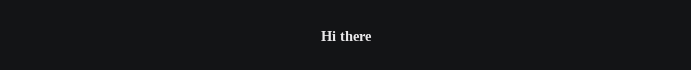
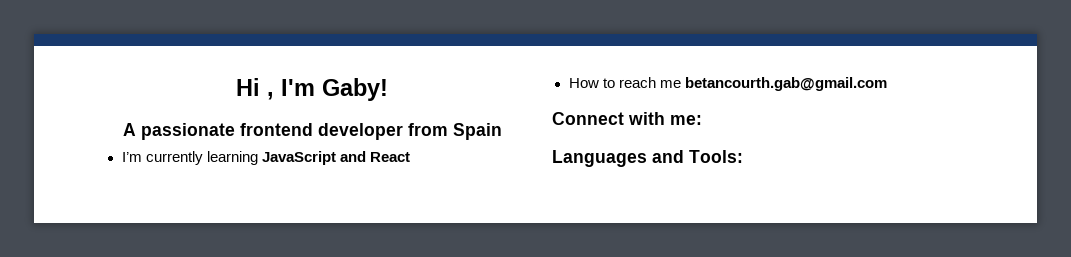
[339,31,372,41] there -> [267,78,388,101] [122,123,502,140] [121,151,410,165] [568,77,887,91] [552,112,702,125] [552,150,743,167] , I'm Gaby! // A passionate frontend developer from Spain // I’m currently learning JavaScript and React // How to reach me betancourth.gab@gmail.com // Connect with me: // Languages and Tools:

